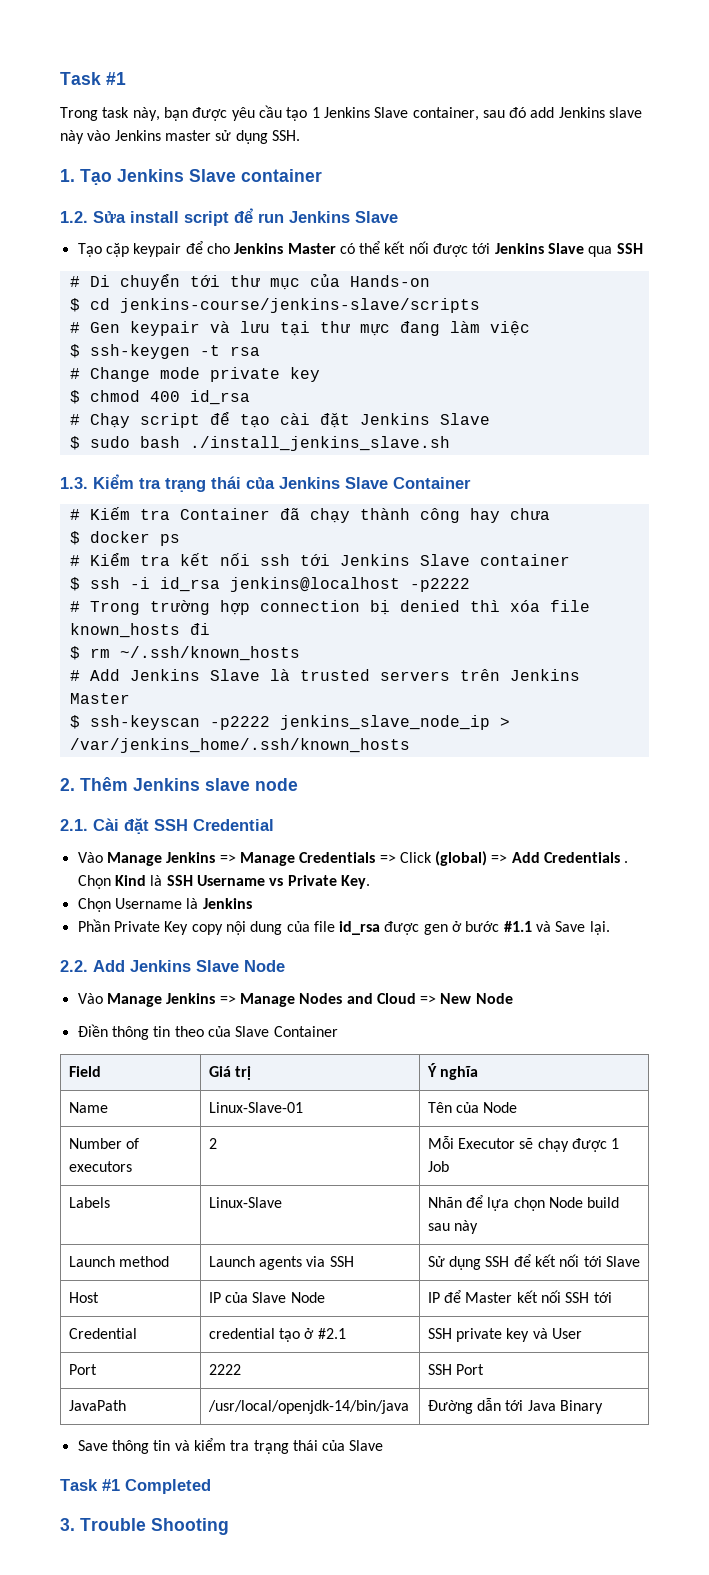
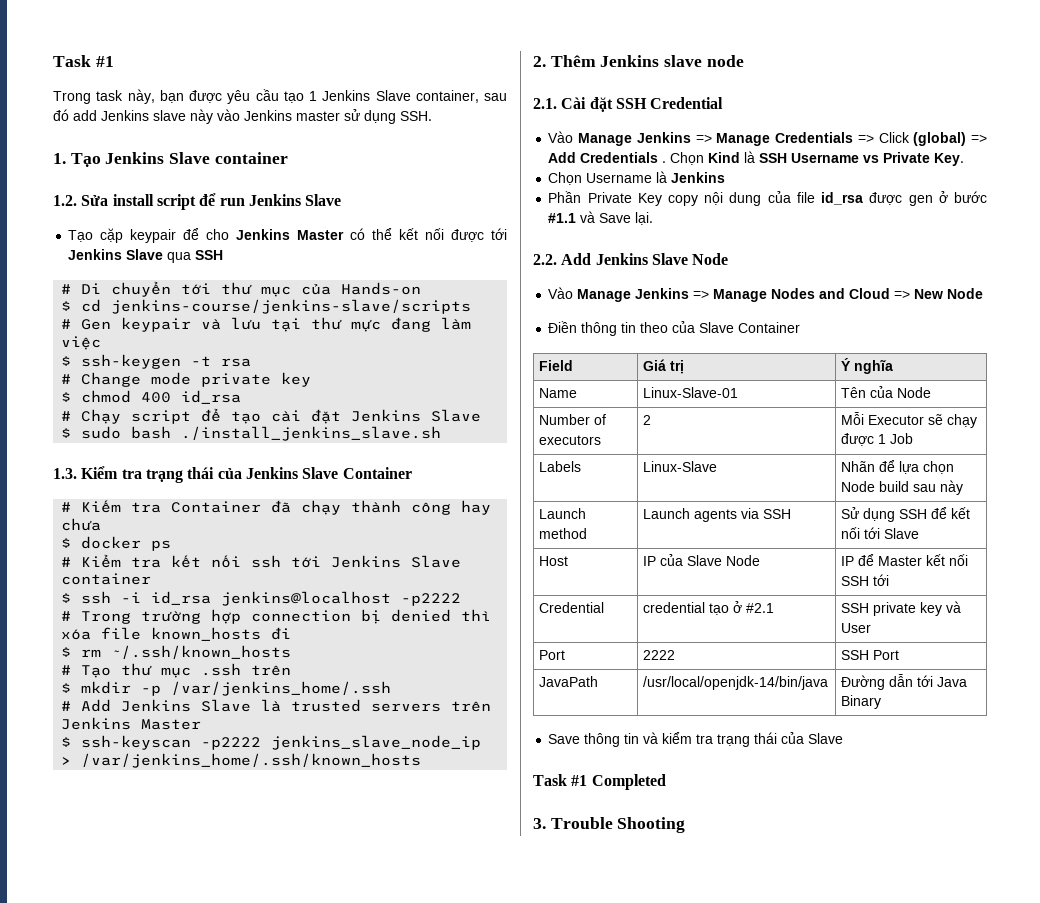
(300, 653) none -> [61,663,292,678] [61,681,392,696] // # Tạo thư mục .ssh trên // $ mkdir -p /var/jenkins_home/.ssh

